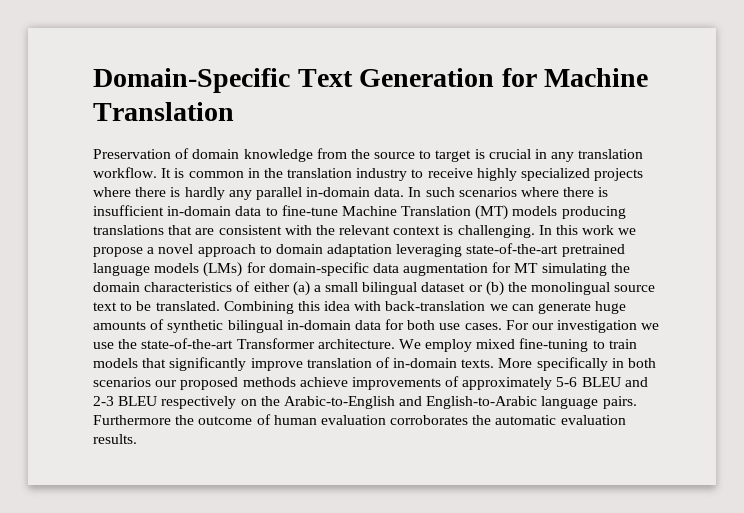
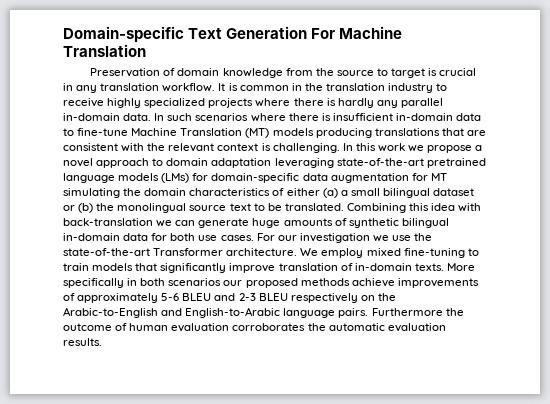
[93,68,290,93] Domain-Specific -> [63,26,184,42] Domain-specific
[501,68,537,87] for -> [311,28,336,39] For

